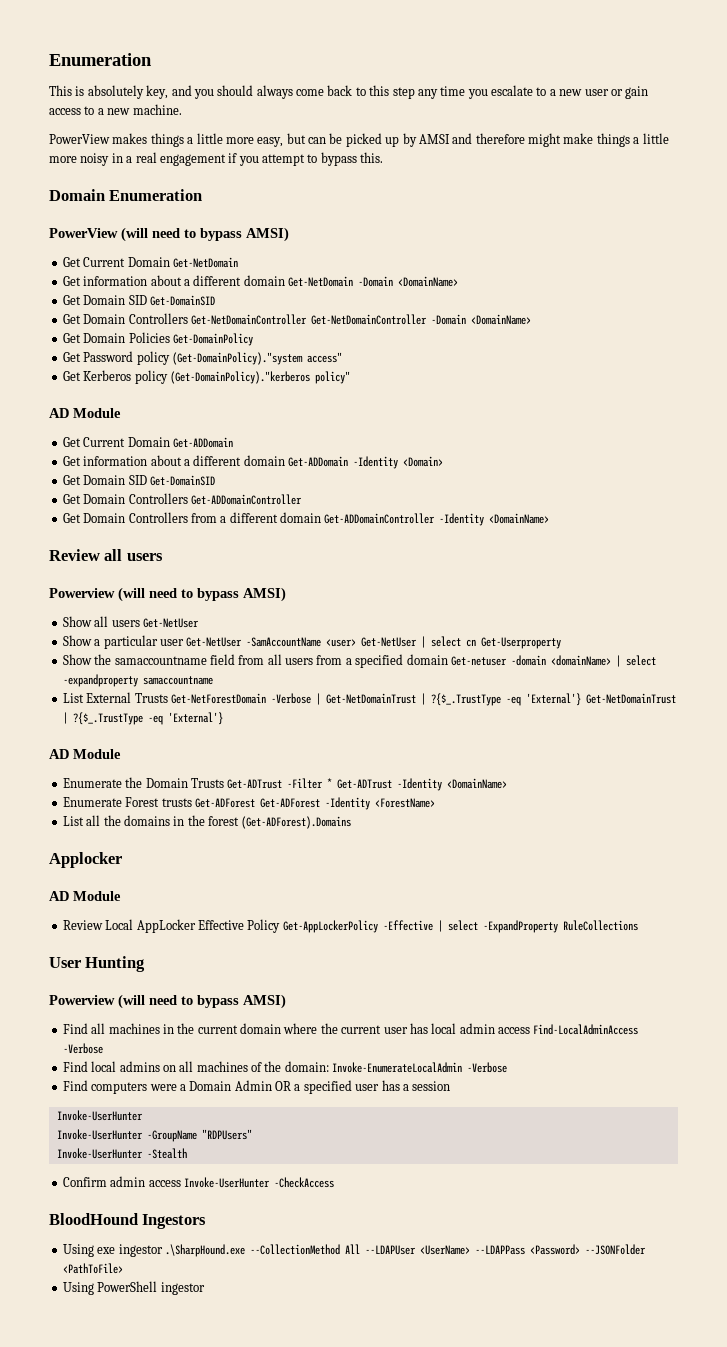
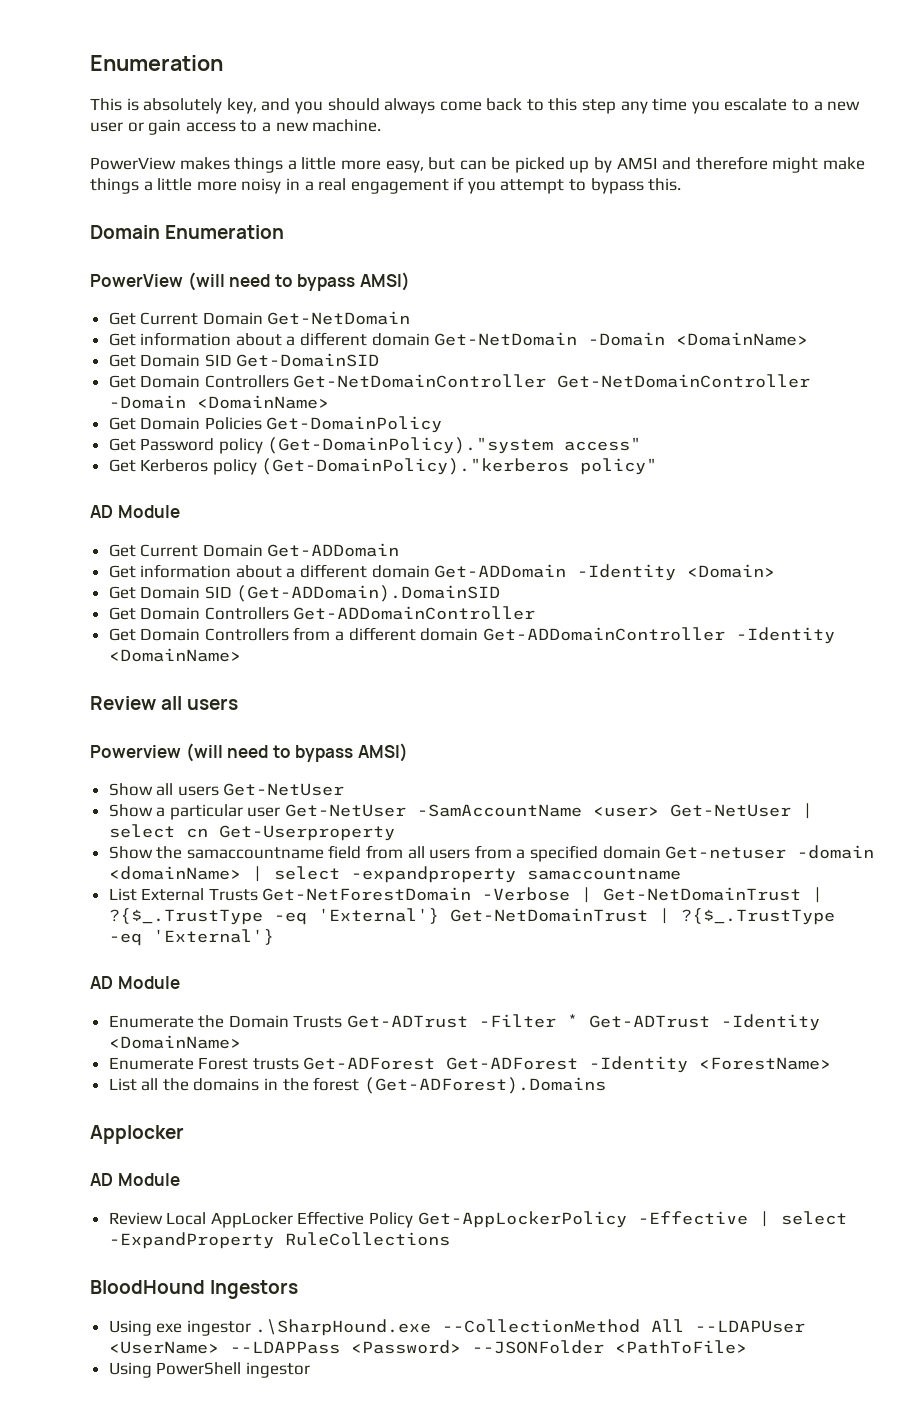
[149,475,215,486] Get-DomainSID -> [236,585,501,602] (Get-ADDomain).DomainSID
[49,956,146,972] [49,994,286,1009] [62,1023,639,1035] [62,1043,103,1054] [62,1061,508,1073] [62,1080,451,1094] [56,1110,143,1121] [56,1129,252,1142] [56,1148,187,1159] [62,1176,334,1188] // User Hunting // Powerview (will need to bypass AMSI) // Find all machines in the current domain where the current user has local admin access Find-LocalAdminAccess -Verbose // Find local admins on all machines of the domain: Invoke-EnumerateLocalAdmin -Verbose // Find computers were a Domain Admin OR a specified user has a session // Invoke-UserHunter // Invoke-UserHunter -GroupName "RDPUsers" // Invoke-UserHunter -Stealth // Confirm admin access Invoke-UserHunter -CheckAccess -> (450, 1239) none

